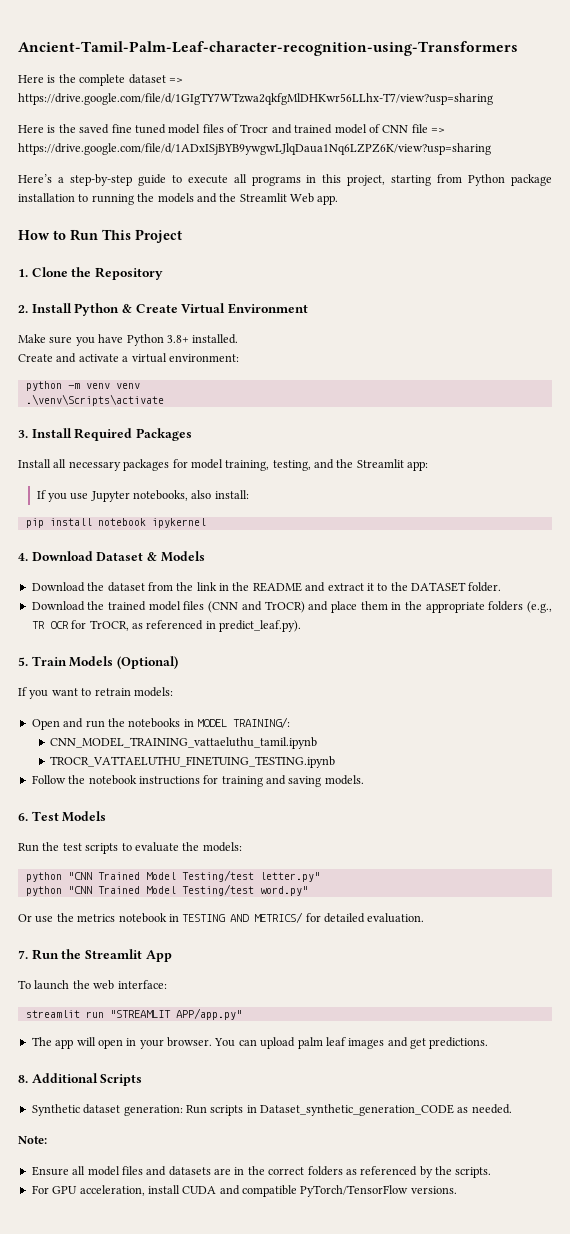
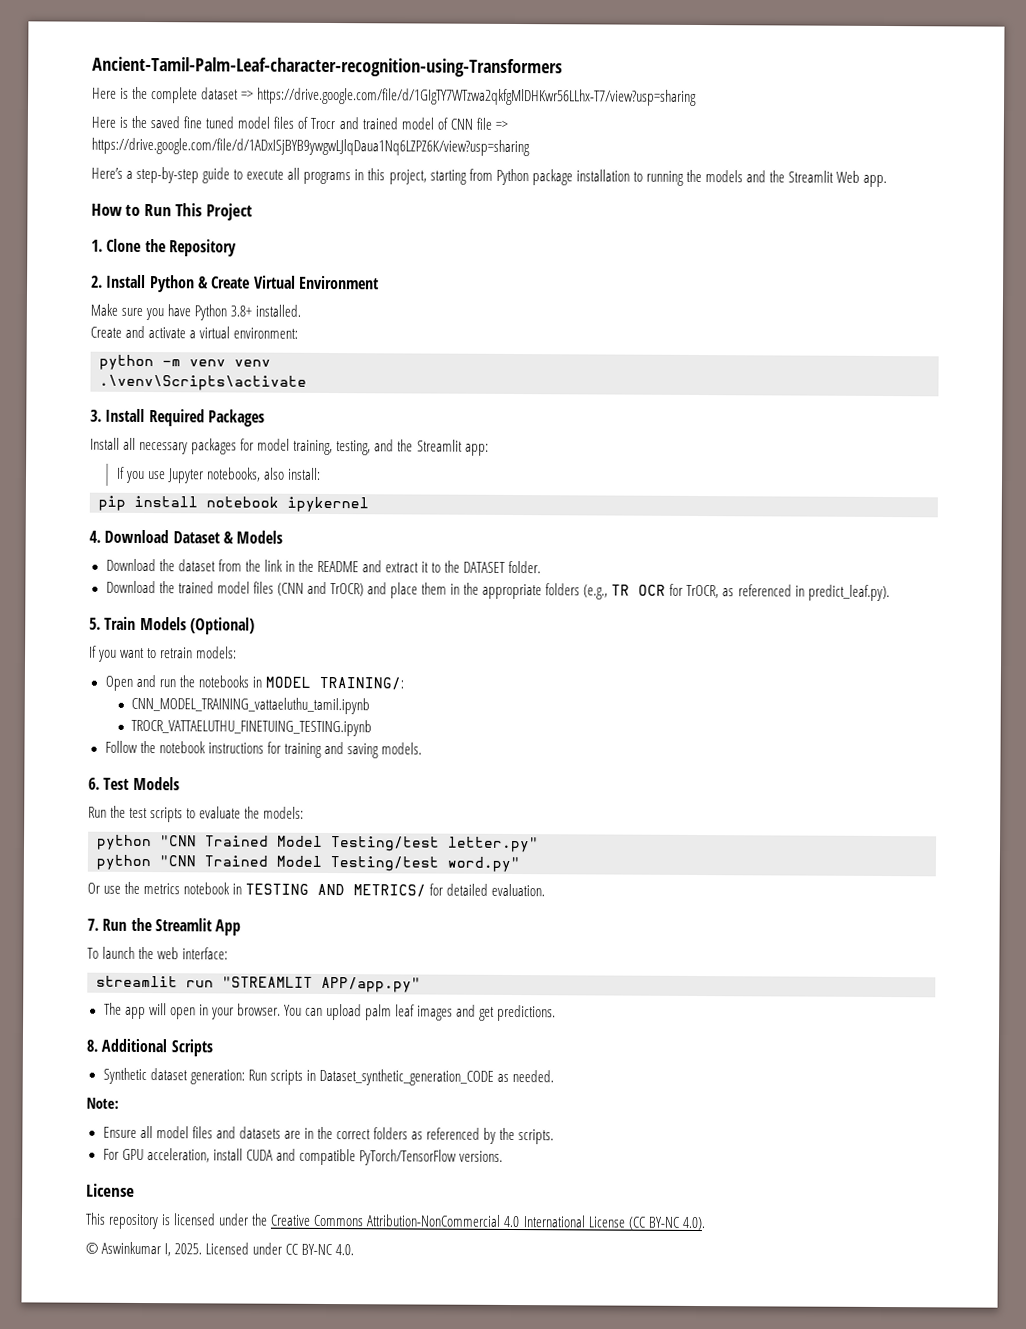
(457, 1190) none -> [86,1183,135,1197] [85,1212,706,1231] [85,1241,355,1257] // License // This repository is licensed under the Creative Commons Attribution-NonCommercial 4.0 International License (CC BY-NC 4.0). // © Aswinkumar I, 2025. Licensed under CC BY-NC 4.0.

